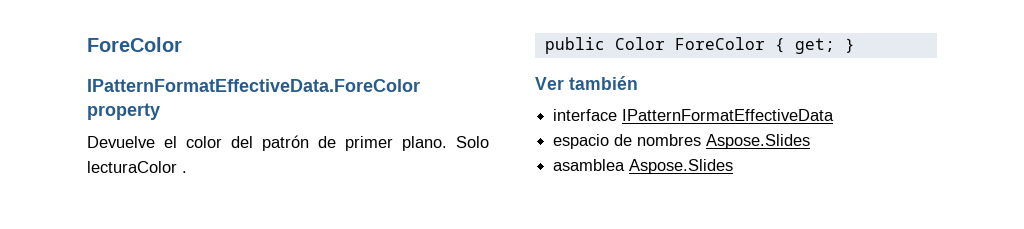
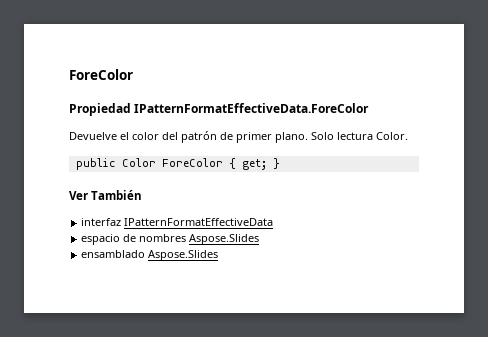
(182, 44) none -> [69,103,131,116] Propiedad
[87,103,160,120] property -> (370, 108) none
[87,161,187,173] lecturaColor . -> [337,132,408,140] lectura Color.
[569,76,638,90] [553,109,618,121] también // interface -> [91,190,143,200] [81,218,122,226] También // interfaz
[553,159,626,171] asamblea -> [81,250,146,258] ensamblado

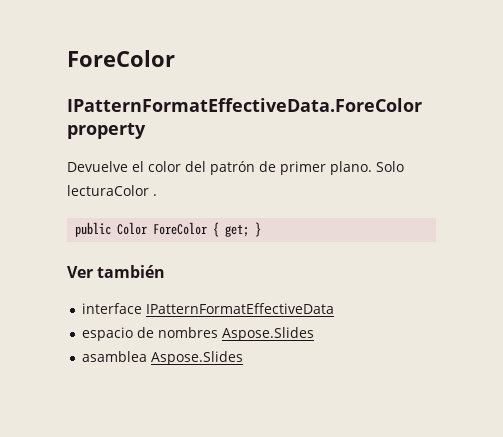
[69,103,131,116] Propiedad -> (175, 58) none
(370, 108) none -> [67,122,146,139] property
[337,132,408,140] lectura Color. -> [67,185,157,196] lecturaColor .
[91,190,143,200] [81,218,122,226] También // interfaz -> [97,265,166,278] [82,303,143,314] también // interface
[81,250,146,258] ensamblado -> [82,351,148,362] asamblea

